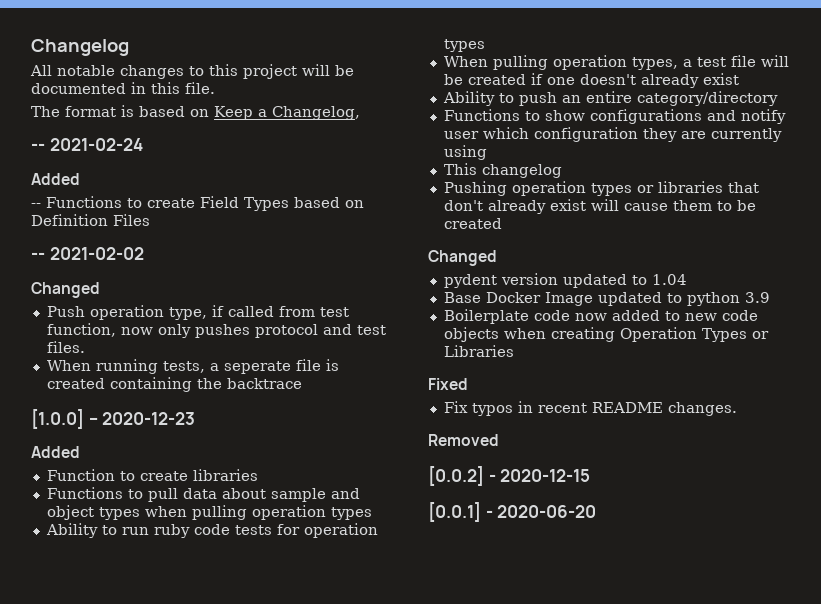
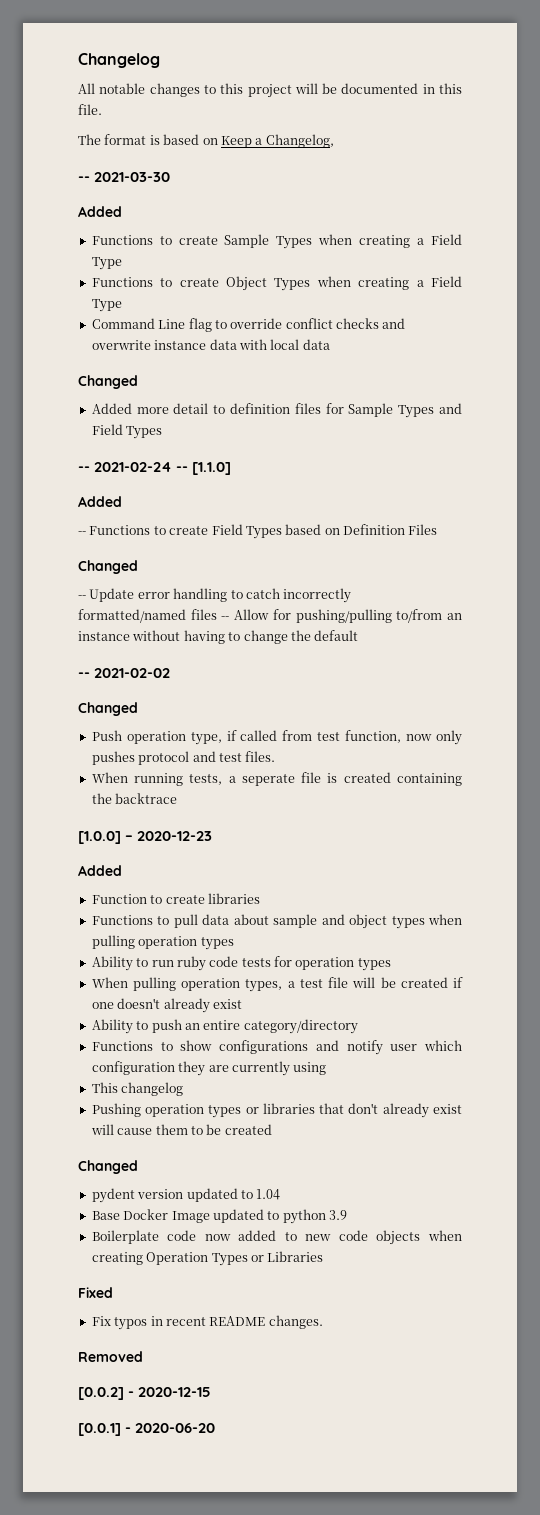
(360, 113) none -> [78,172,171,182] [78,206,122,217] [91,234,462,249] [91,257,122,270] [91,276,462,291] [91,299,122,312] [91,318,406,332] [91,339,330,350] [78,375,138,389] [91,403,462,418] [91,424,163,439] // -- 2021-03-30 // Added // Functions to create Sample Types when creating a Field Type // Functions to create Object Types when creating a Field Type // Command Line flag to override conflict checks and overwrite instance data with local data // Changed // Added more detail to definition files for Sample Types and Field Types
(143, 144) none -> [176,462,232,475] -- [1.1.0]
(150, 220) none -> [78,560,138,574] [78,588,352,603] [78,609,463,623] [78,630,359,644] // Changed // -- Update error handling to catch incorrectly formatted/named files -- Allow for pushing/pulling to/from an instance without having to change the default

